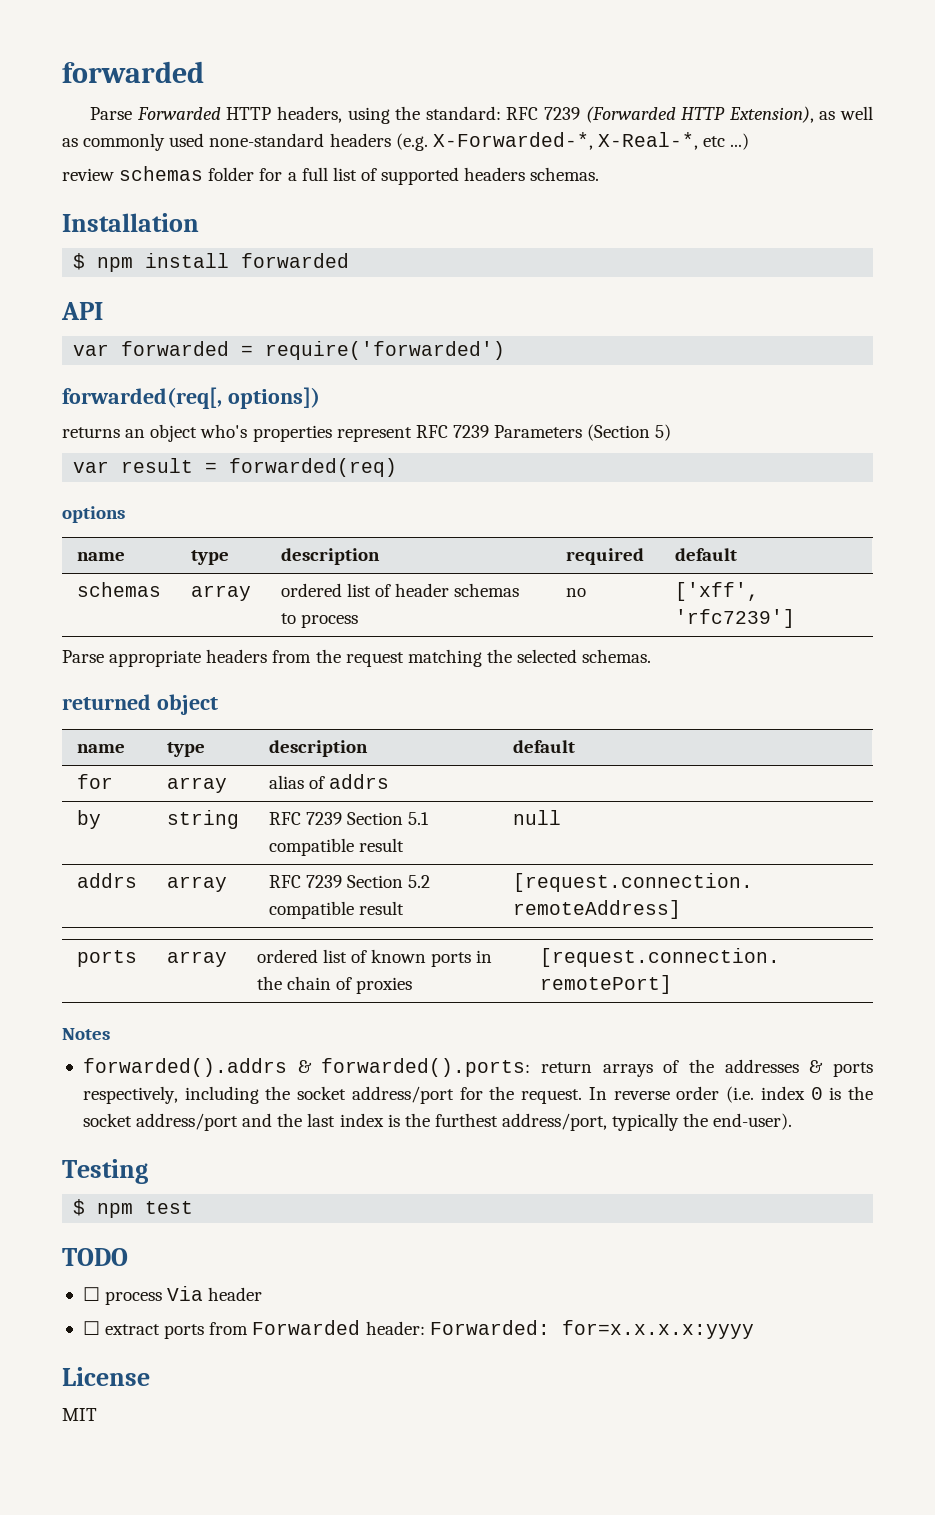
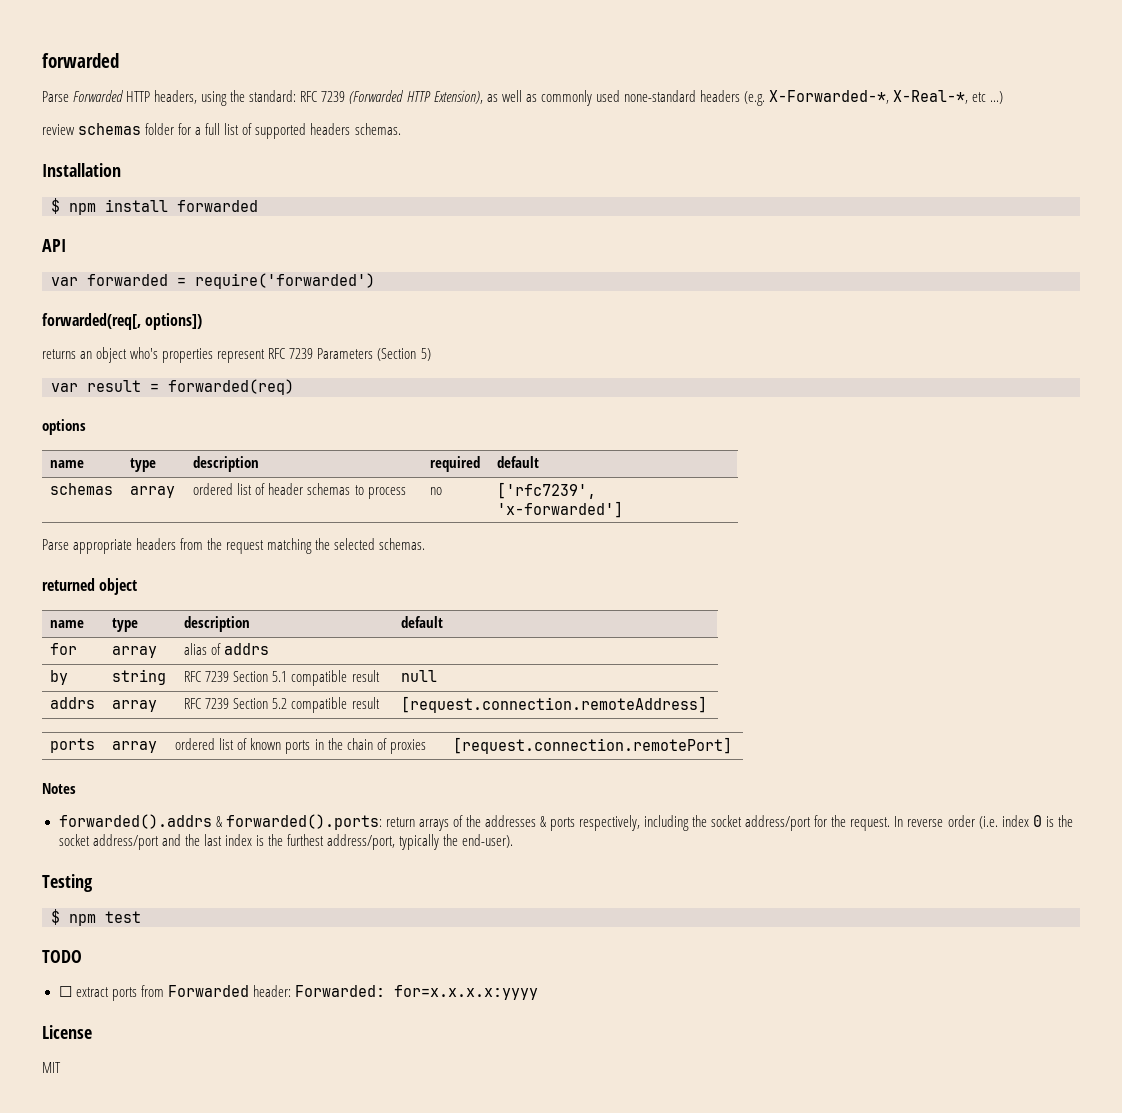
[674,582,759,601] [674,609,795,628] ['xff', 'rfc7239'] -> [497,482,597,499] [497,501,624,518] ['rfc7239', 'x-forwarded']
[82,1286,263,1305] // ☐ process Via header -> (82, 956) none

